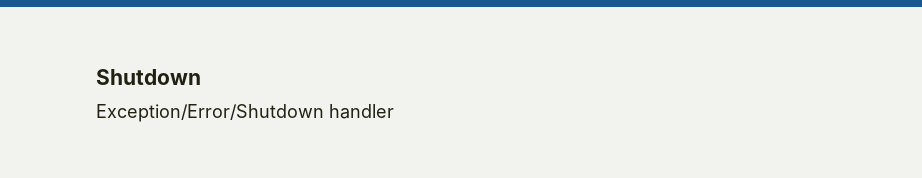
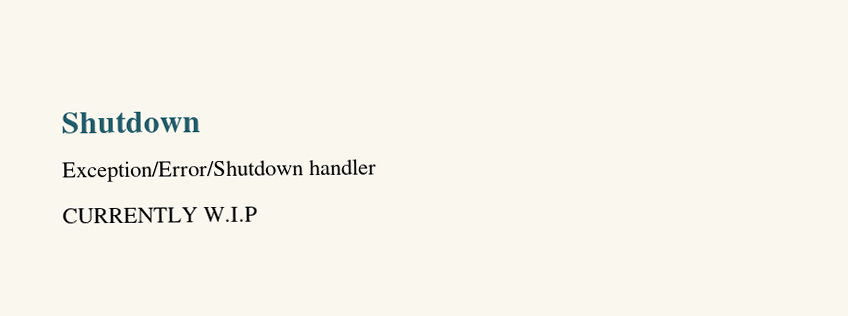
(394, 111) none -> [62,206,259,224] // CURRENTLY W.I.P

